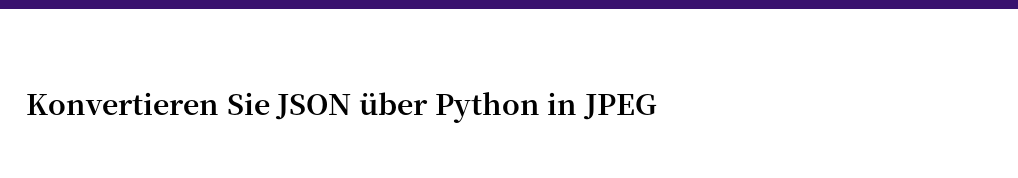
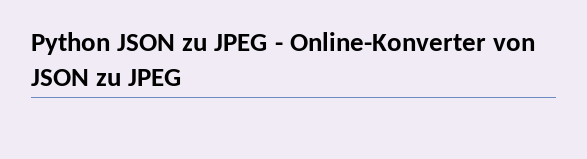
[26,92,578,123] Konvertieren Sie JSON über Python in -> [31,32,535,55] [31,69,122,86] Python JSON zu JPEG - Online-Konverter von JSON zu

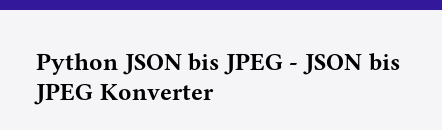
[182,38,208,51] zu -> [188,53,220,71] bis
[289,32,535,51] [31,69,182,86] Online-Konverter von JSON zu JPEG -> [303,53,400,75] [34,83,214,105] JSON bis JPEG Konverter

